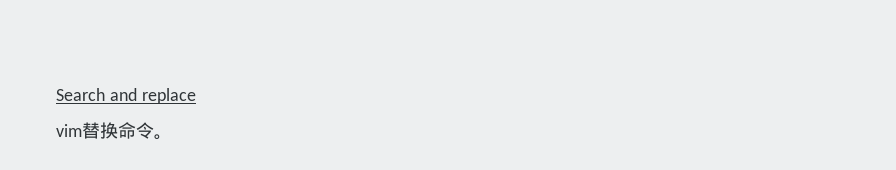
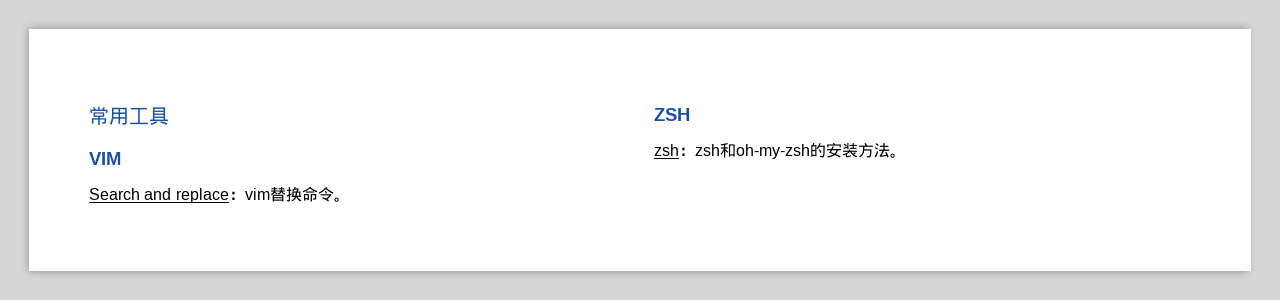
(56, 94) none -> [89,106,169,125] [89,152,121,165] 常用工具 // VIM //
(196, 96) // -> [228,191,245,200] ：
(172, 137) none -> [654,108,690,121] [654,142,906,159] // ZSH // zsh：zsh和oh-my-zsh的安装方法。

